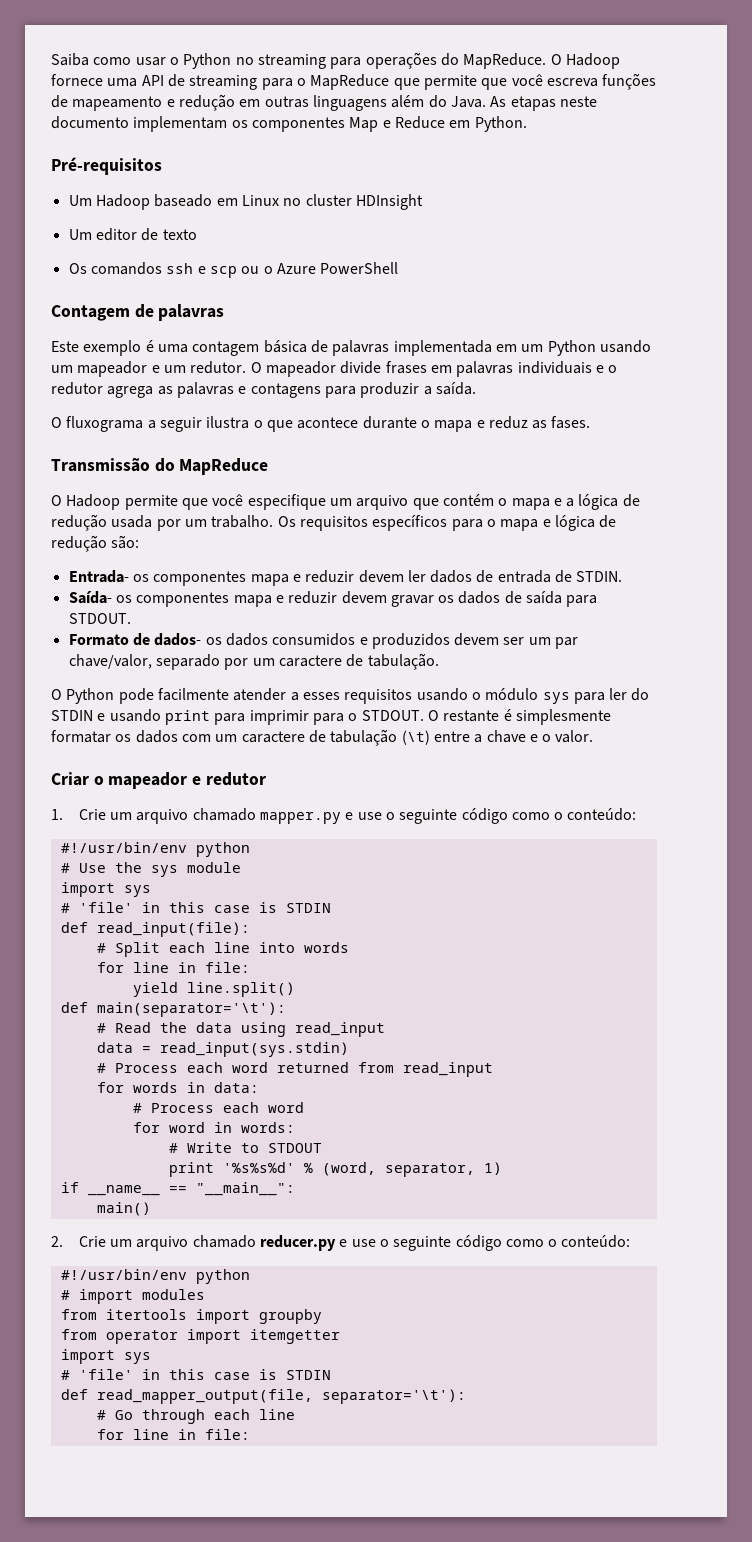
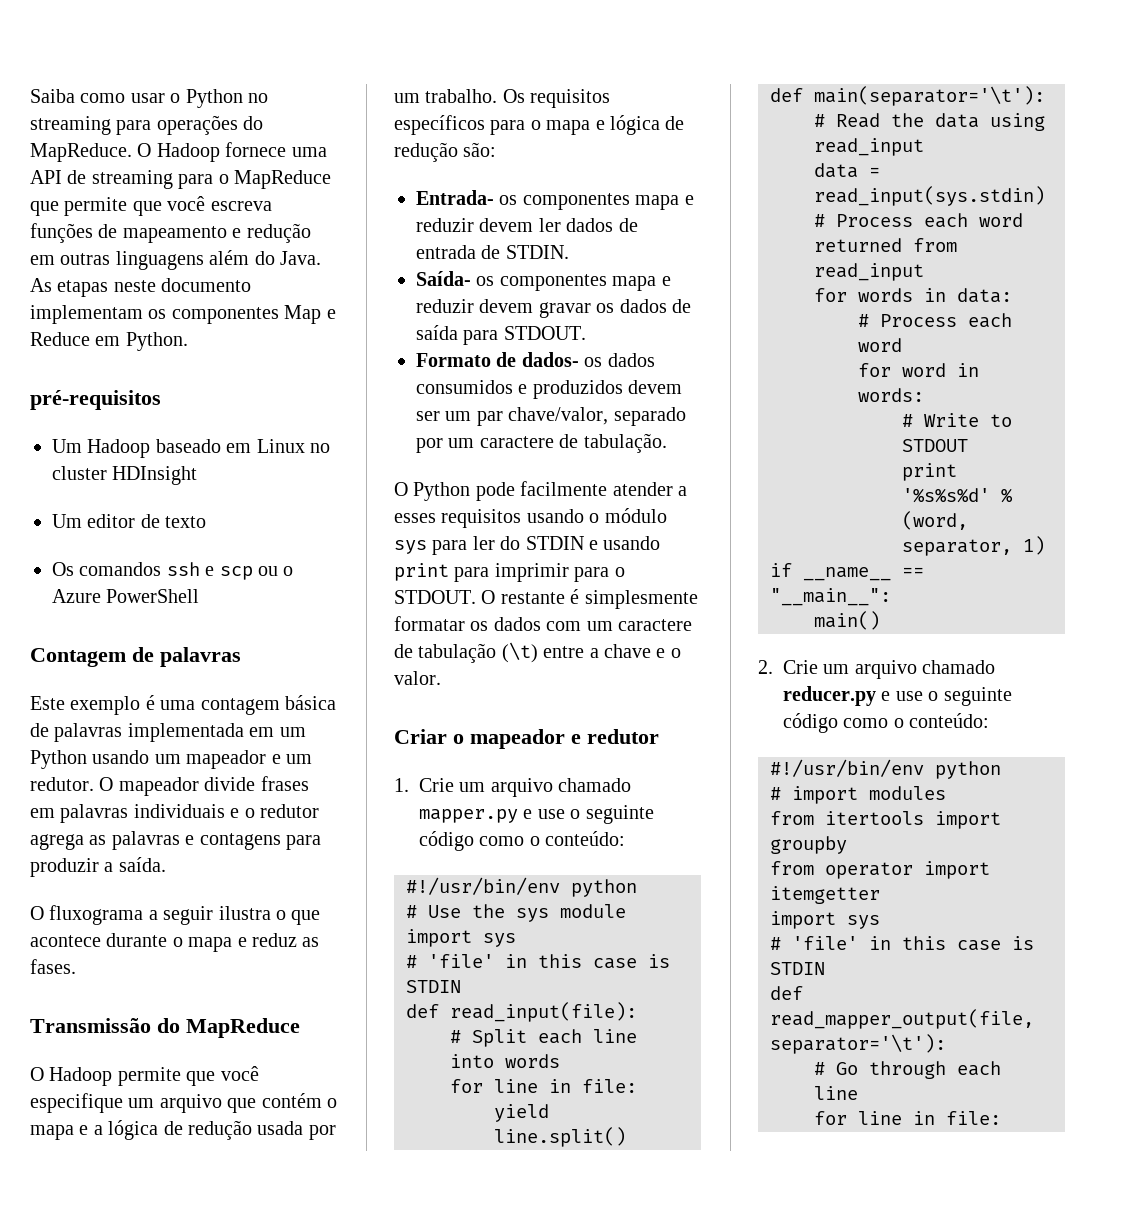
[51,157,162,175] Pré-requisitos -> [30,390,161,410] pré-requisitos

